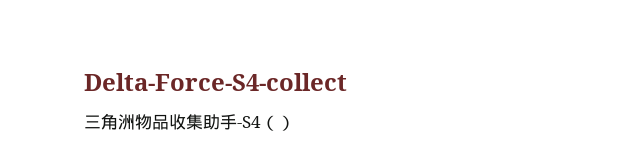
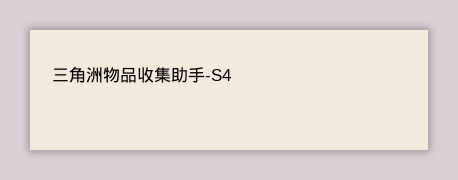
[84,73,347,91] Delta-Force-S4-collect // -> (52, 75) none
[261,115,295,131] （） -> (231, 75) none

